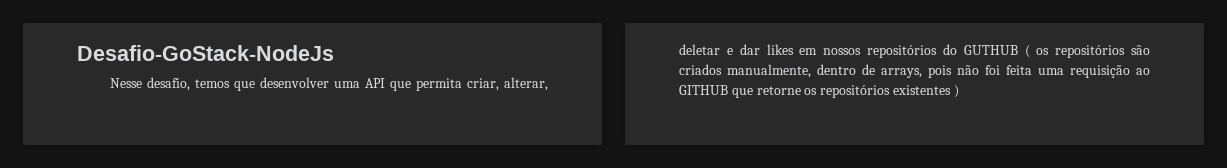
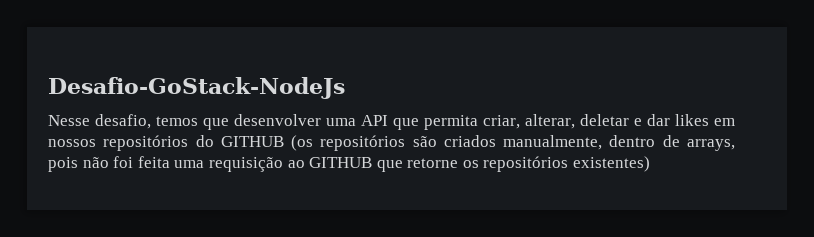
[963,45,1050,58] GUTHUB ( os -> [220,135,314,151] GITHUB (os
[892,85,959,98] existentes ) -> [573,156,651,172] existentes)

